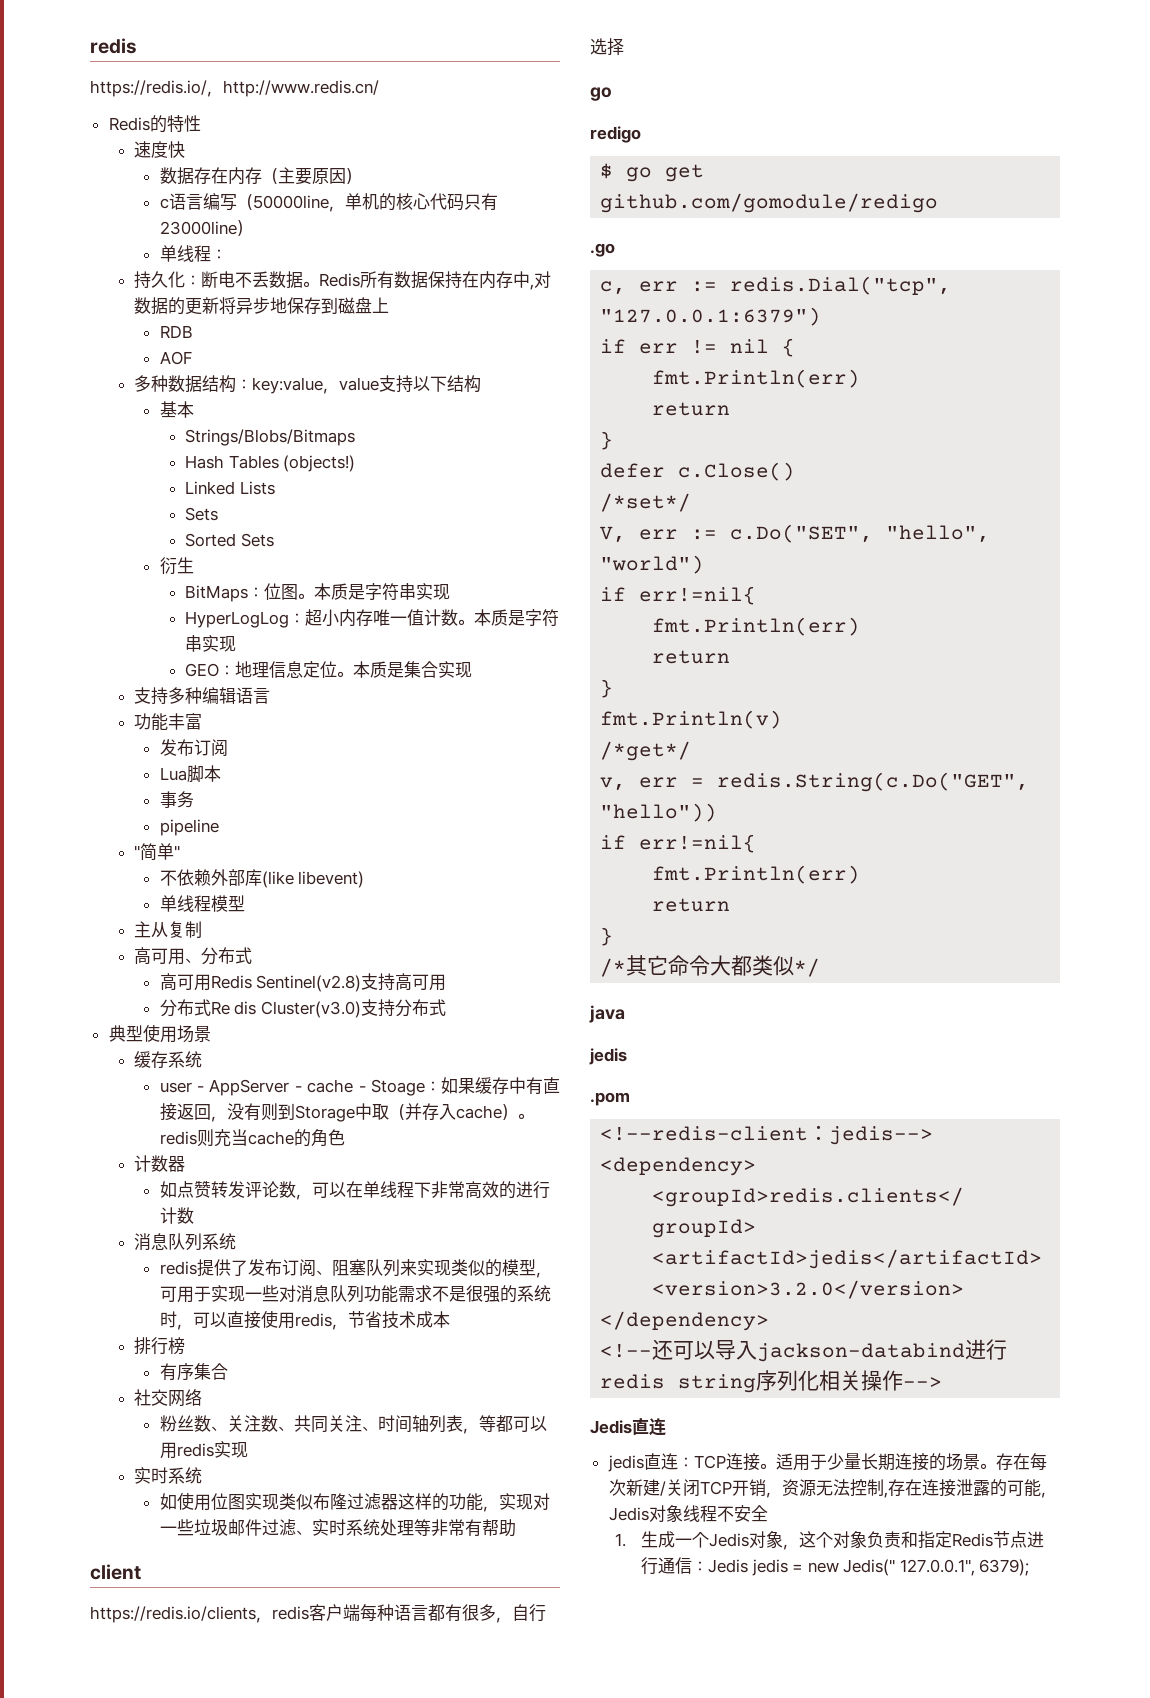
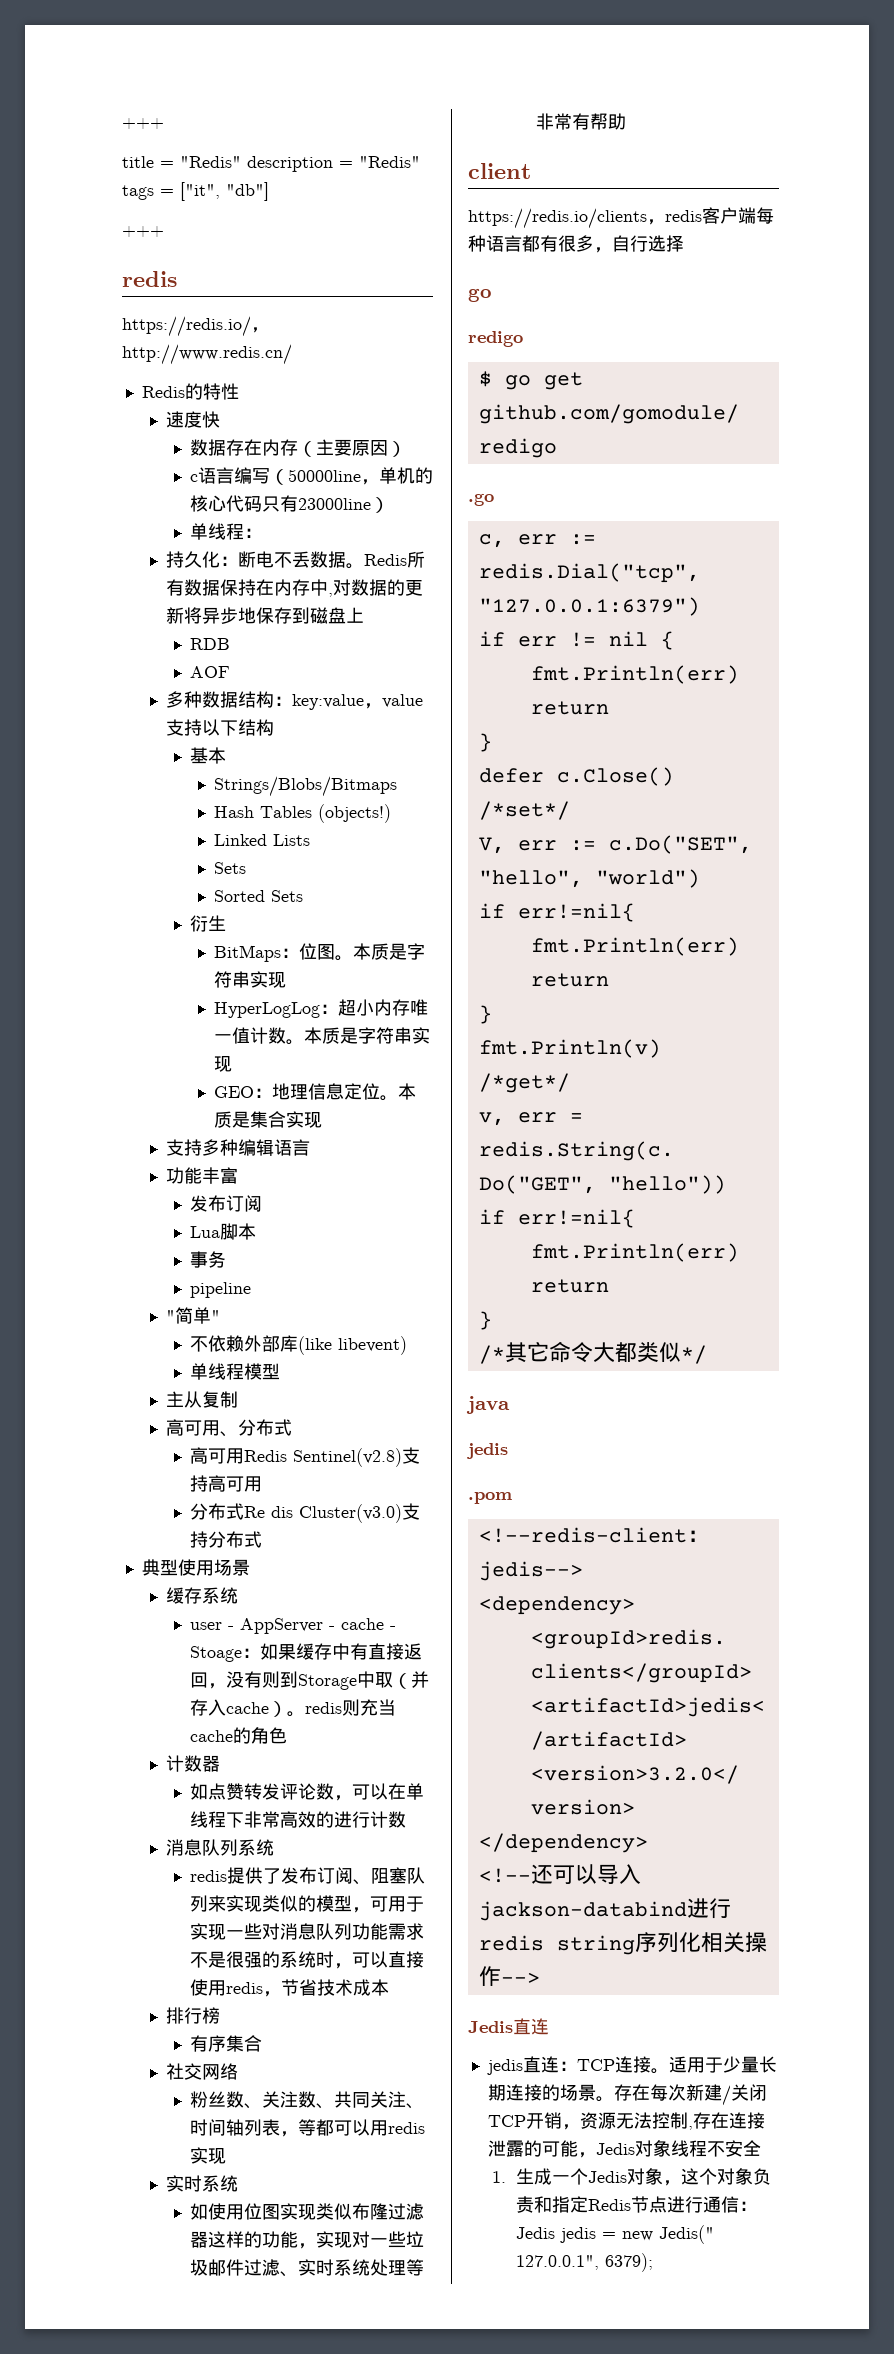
(90, 46) none -> [122,118,164,129] [122,156,420,172] [122,182,269,201] [122,226,164,237] +++ // title = "Redis" description = "Redis" tags = ["it", "db"] // +++ //

